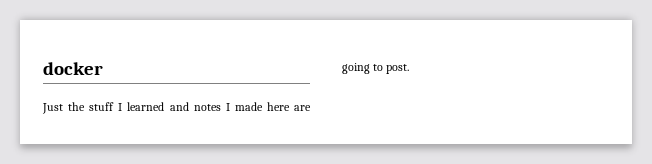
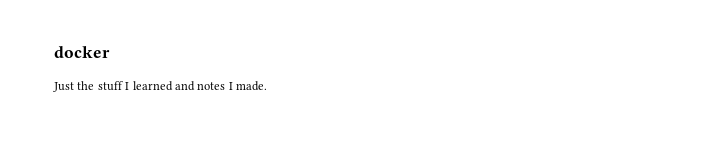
[234,102,311,111] [342,63,410,74] made here are going to post. -> [236,81,267,91] made.

